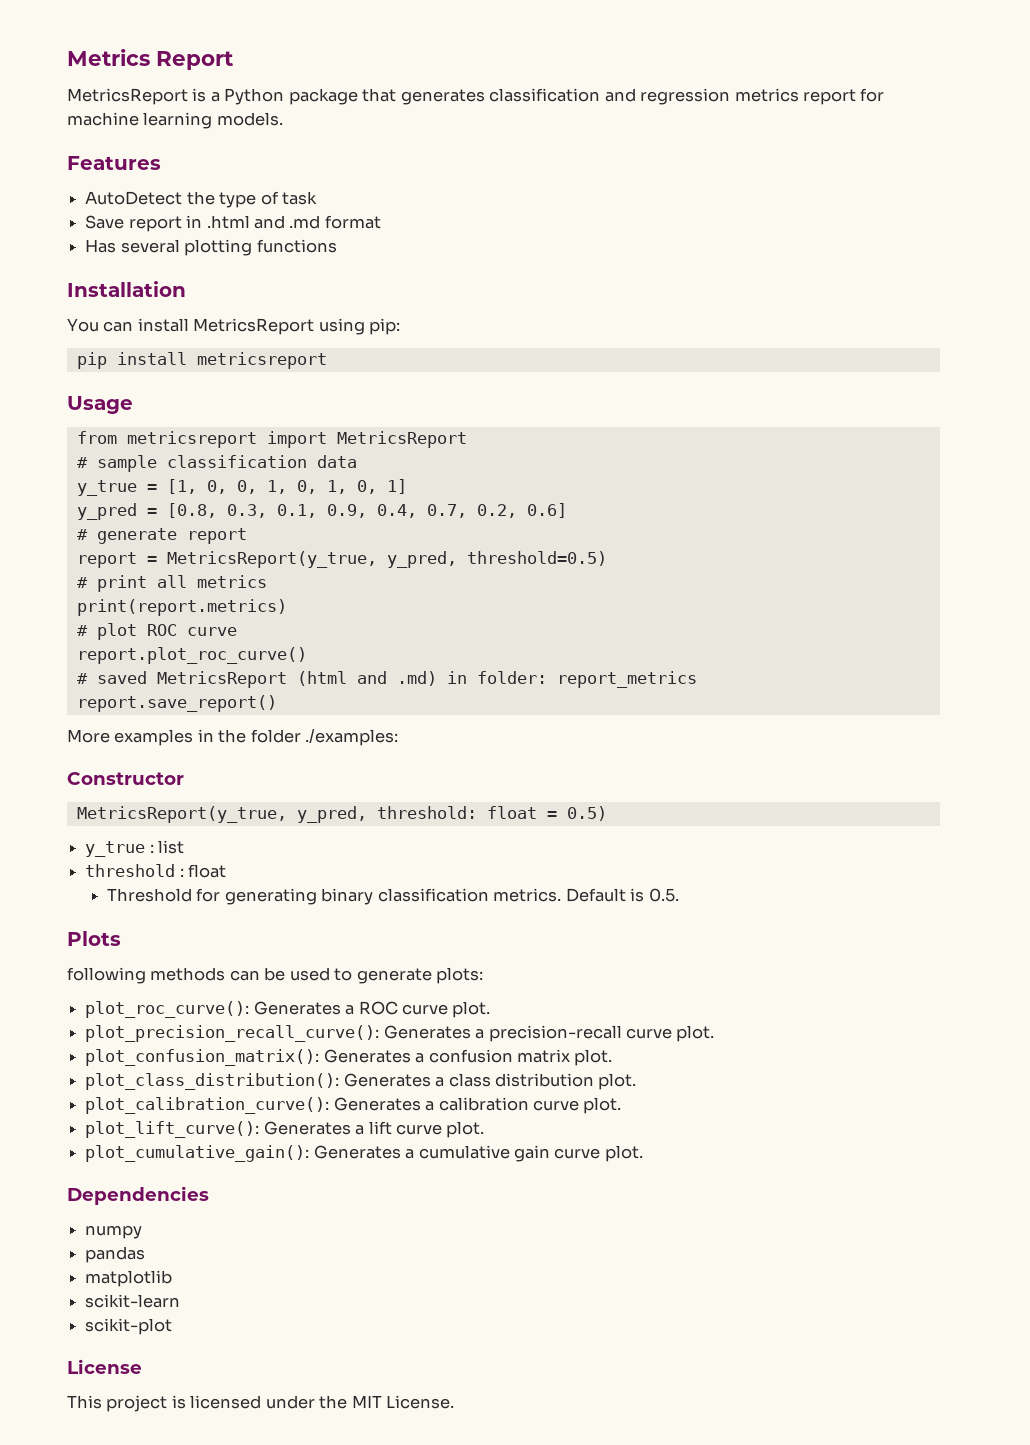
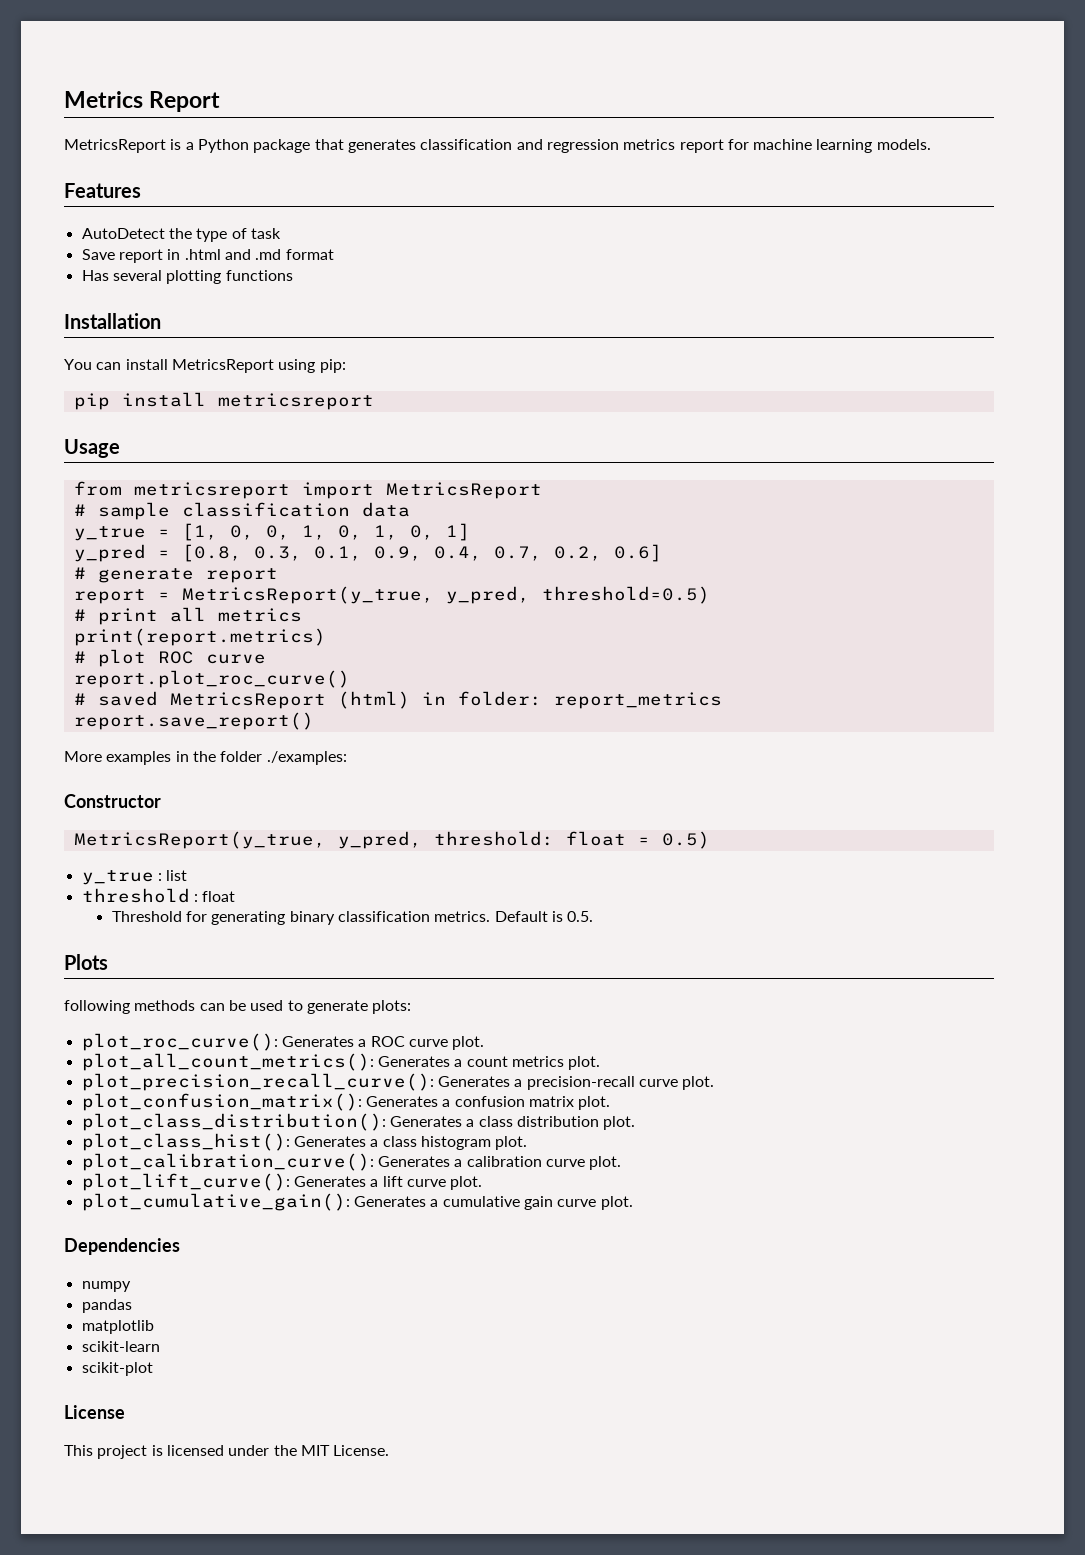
[296,671,437,686] (html and .md) -> [337,691,410,709] (html)
(491, 1009) none -> [81,1053,601,1071] // plot_all_count_metrics(): Generates a count metrics plot.
(637, 1081) none -> [81,1133,528,1151] // plot_class_hist(): Generates a class histogram plot.

